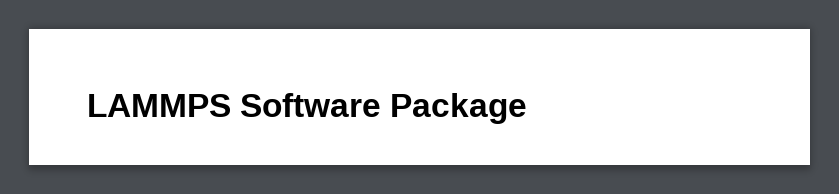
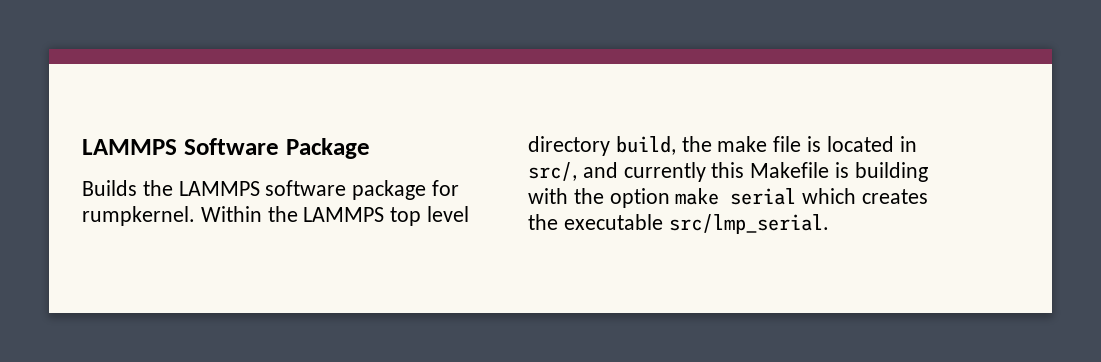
(528, 108) none -> [82,180,460,200] [82,206,470,226] [528,136,917,156] [528,162,928,182] [528,188,929,208] [528,214,829,234] // Builds the LAMMPS software package for rumpkernel. Within the LAMMPS top level directory build, the make file is located in src/, and currently this Makefile is building with the option make serial which creates the executable src/lmp_serial.

